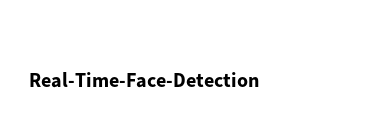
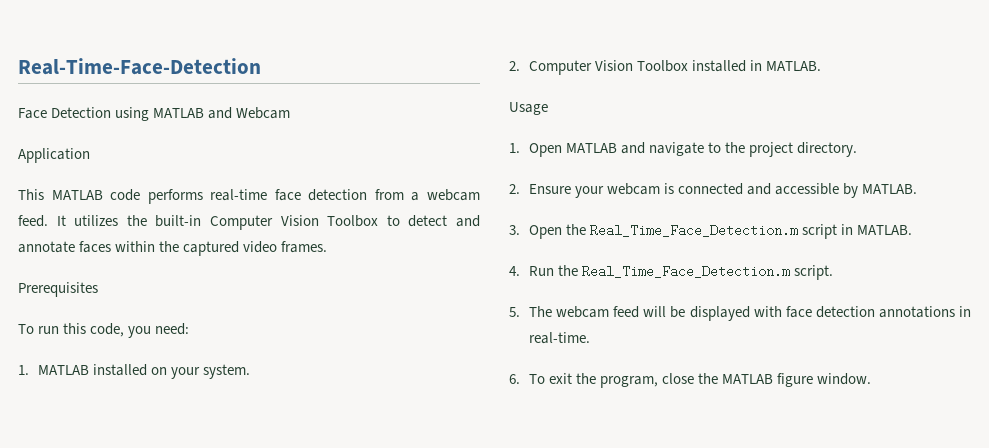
(259, 80) none -> [18,107,291,121] [18,148,90,163] [18,189,480,204] [18,215,481,230] [18,241,328,256] [18,282,98,297] [18,323,190,338] [18,364,251,379] [509,60,822,75] [509,102,548,115] [509,142,858,157] [509,183,918,198] [509,224,913,239] [509,265,834,280] [509,306,971,321] [529,332,591,344] [509,373,872,388] // Face Detection using MATLAB and Webcam // Application // This MATLAB code performs real-time face detection from a webcam feed. It utilizes the built-in Computer Vision Toolbox to detect and annotate faces within the captured video frames. // Prerequisites // To run this code, you need: // 1. MATLAB installed on your system. // 2. Computer Vision Toolbox installed in MATLAB. // Usage // 1. Open MATLAB and navigate to the project directory. // 2. Ensure your webcam is connected and accessible by MATLAB. // 3. Open the Real_Time_Face_Detection.m script in MATLAB. // 4. Run the Real_Time_Face_Detection.m script. // 5. The webcam feed will be displayed with face detection annotations in real-time. // 6. To exit the program, close the MATLAB figure window.

